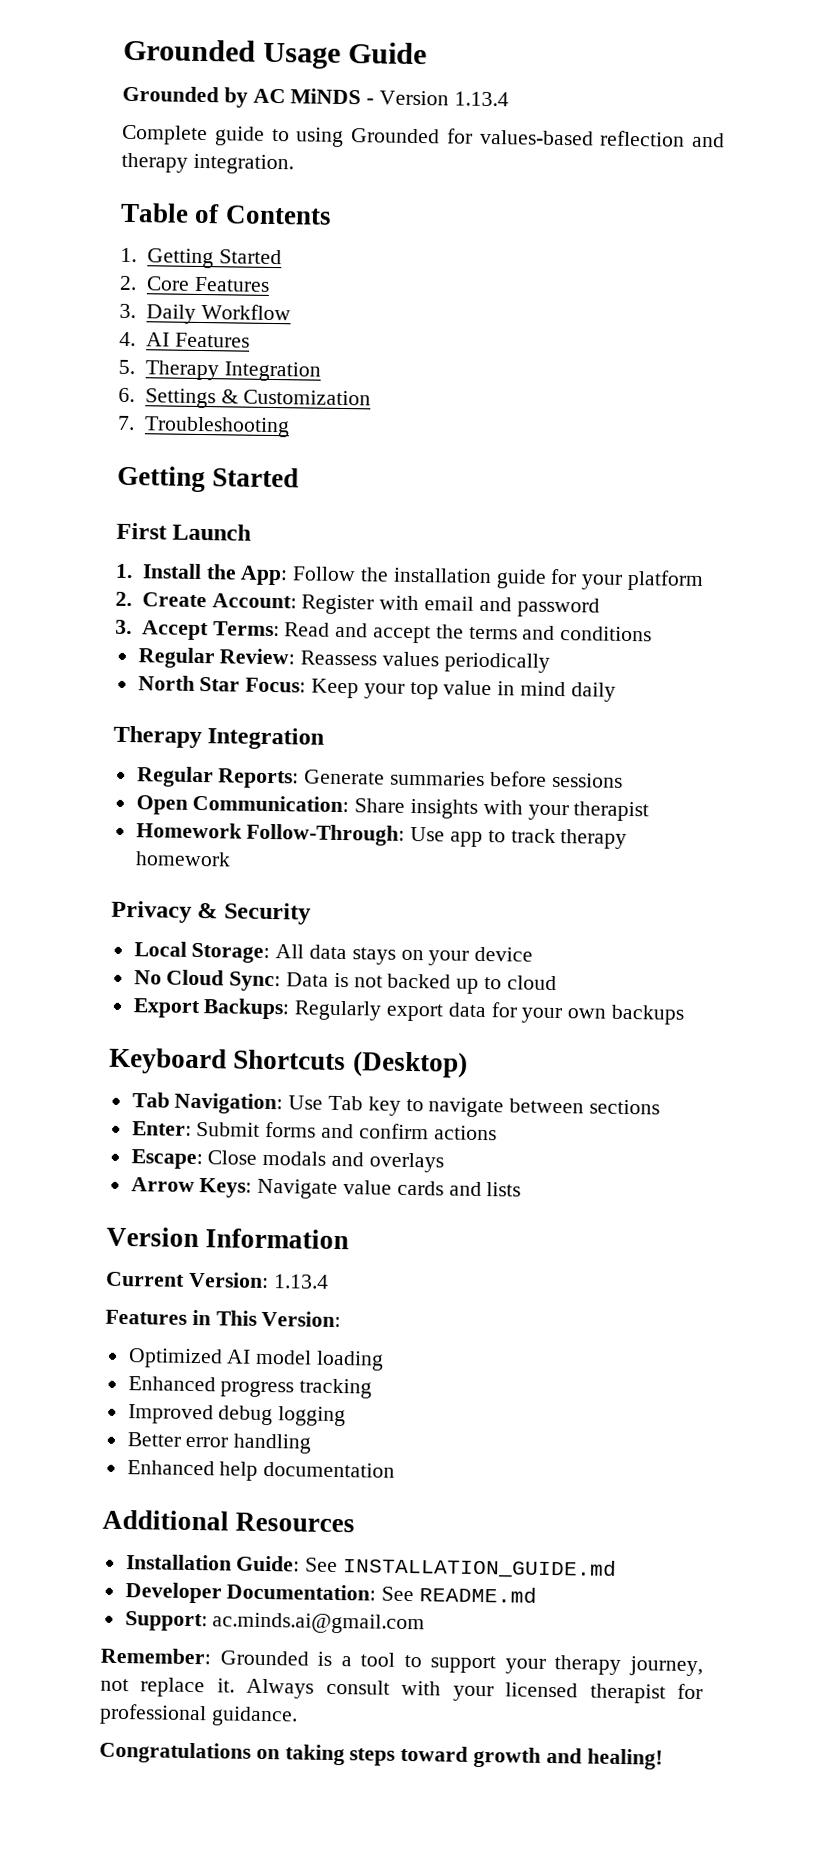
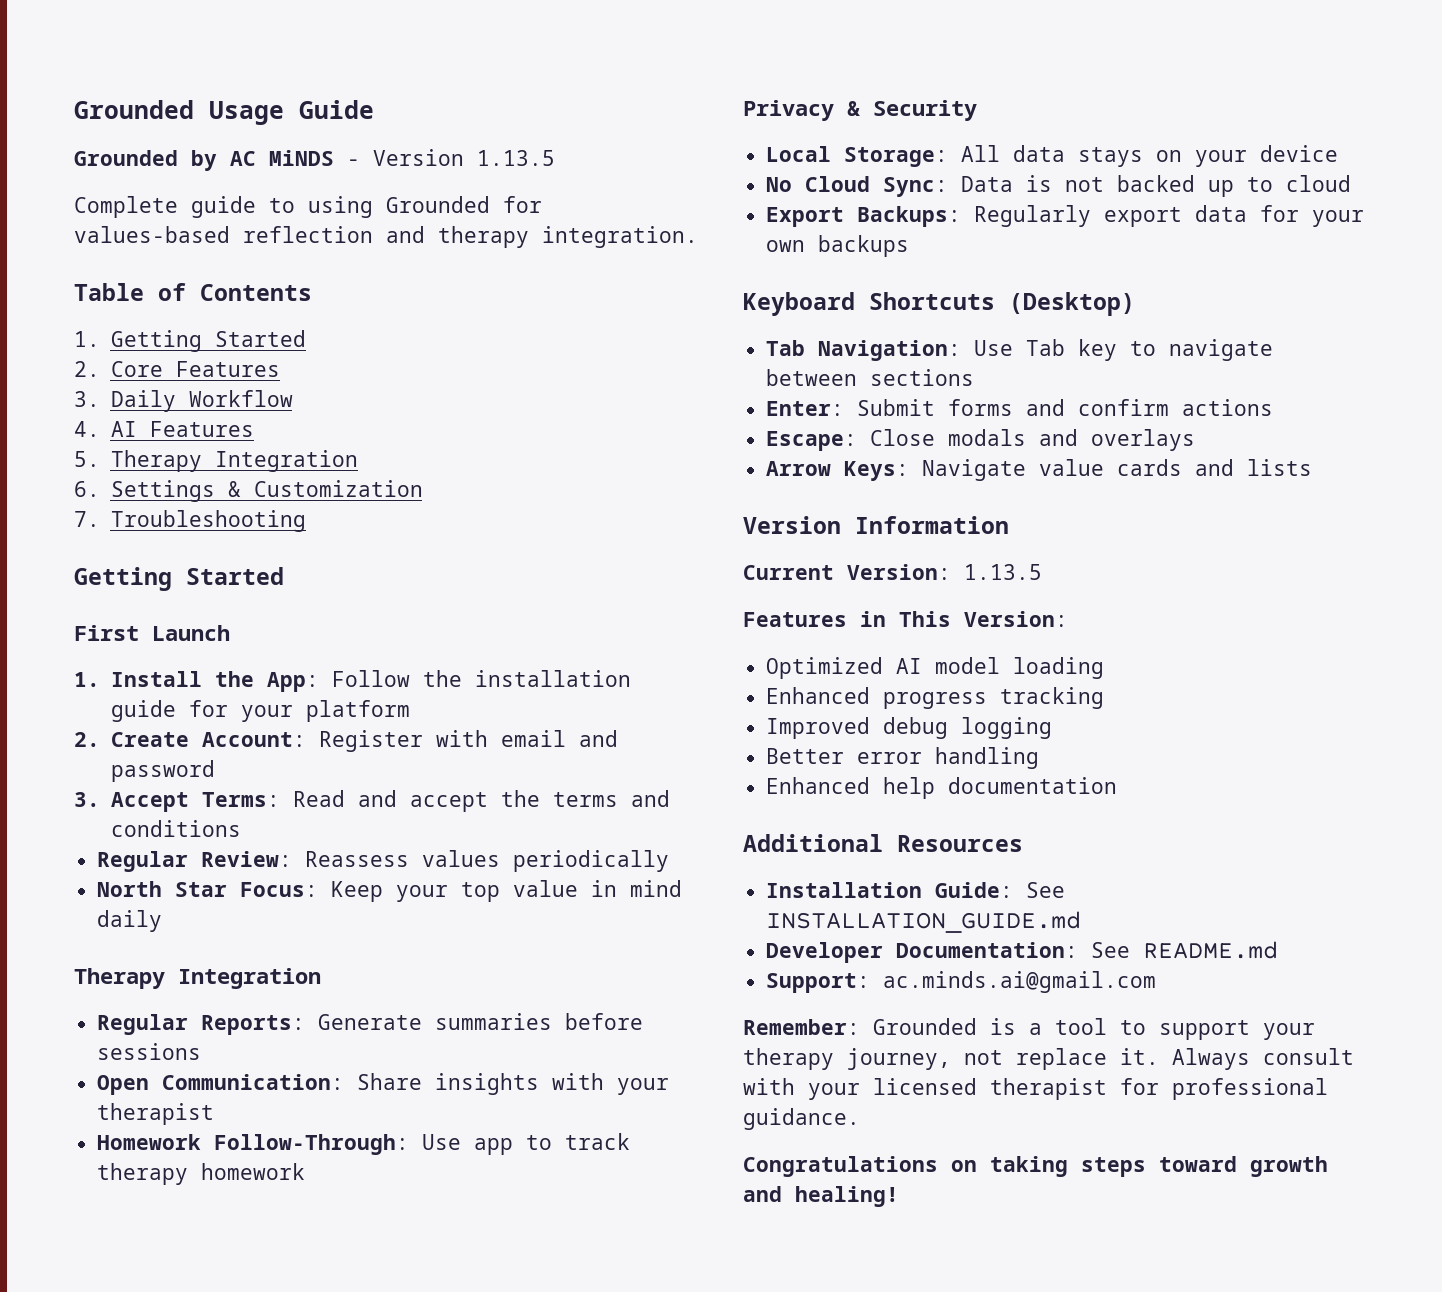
[453,91,509,107] 1.13.4 -> [477,150,555,166] 1.13.5
[273,1274,329,1289] 1.13.4 -> [964,564,1042,580] 1.13.5

